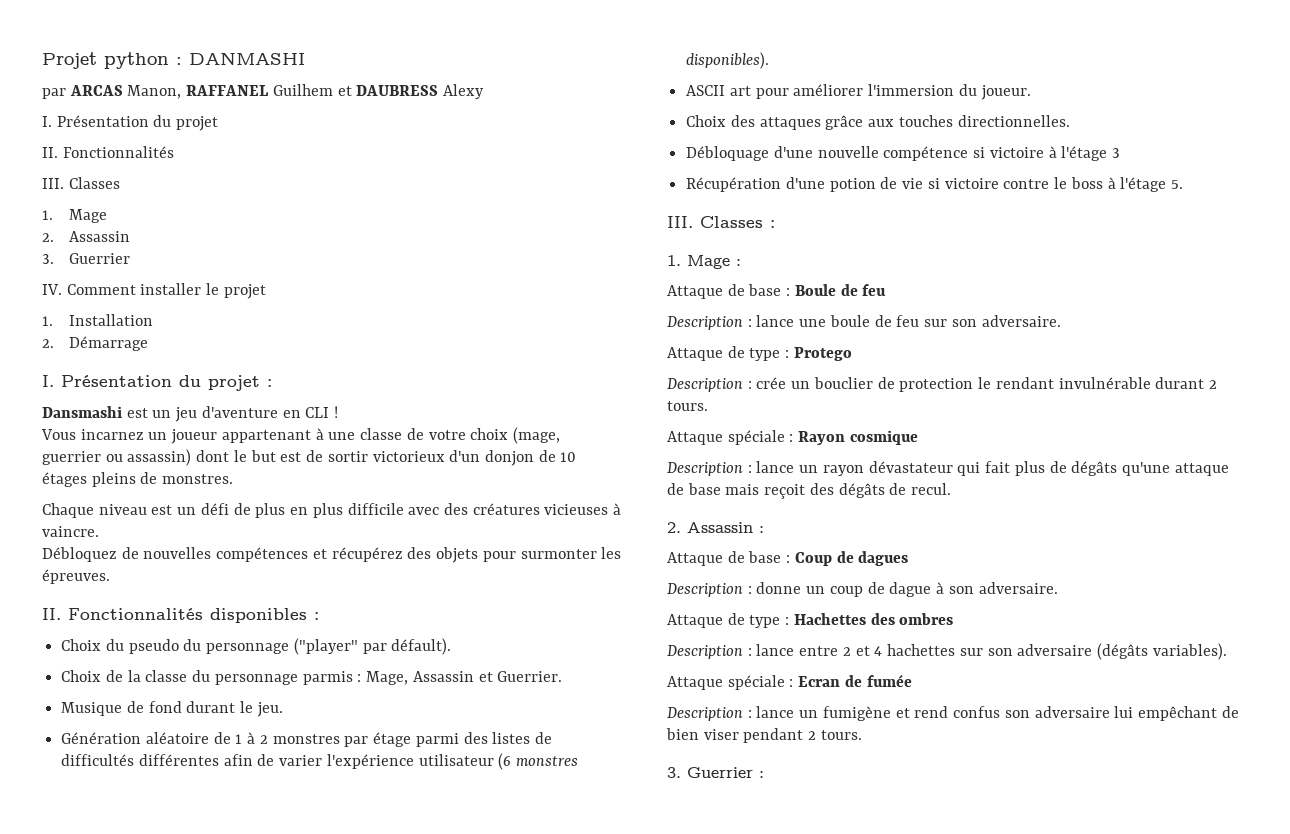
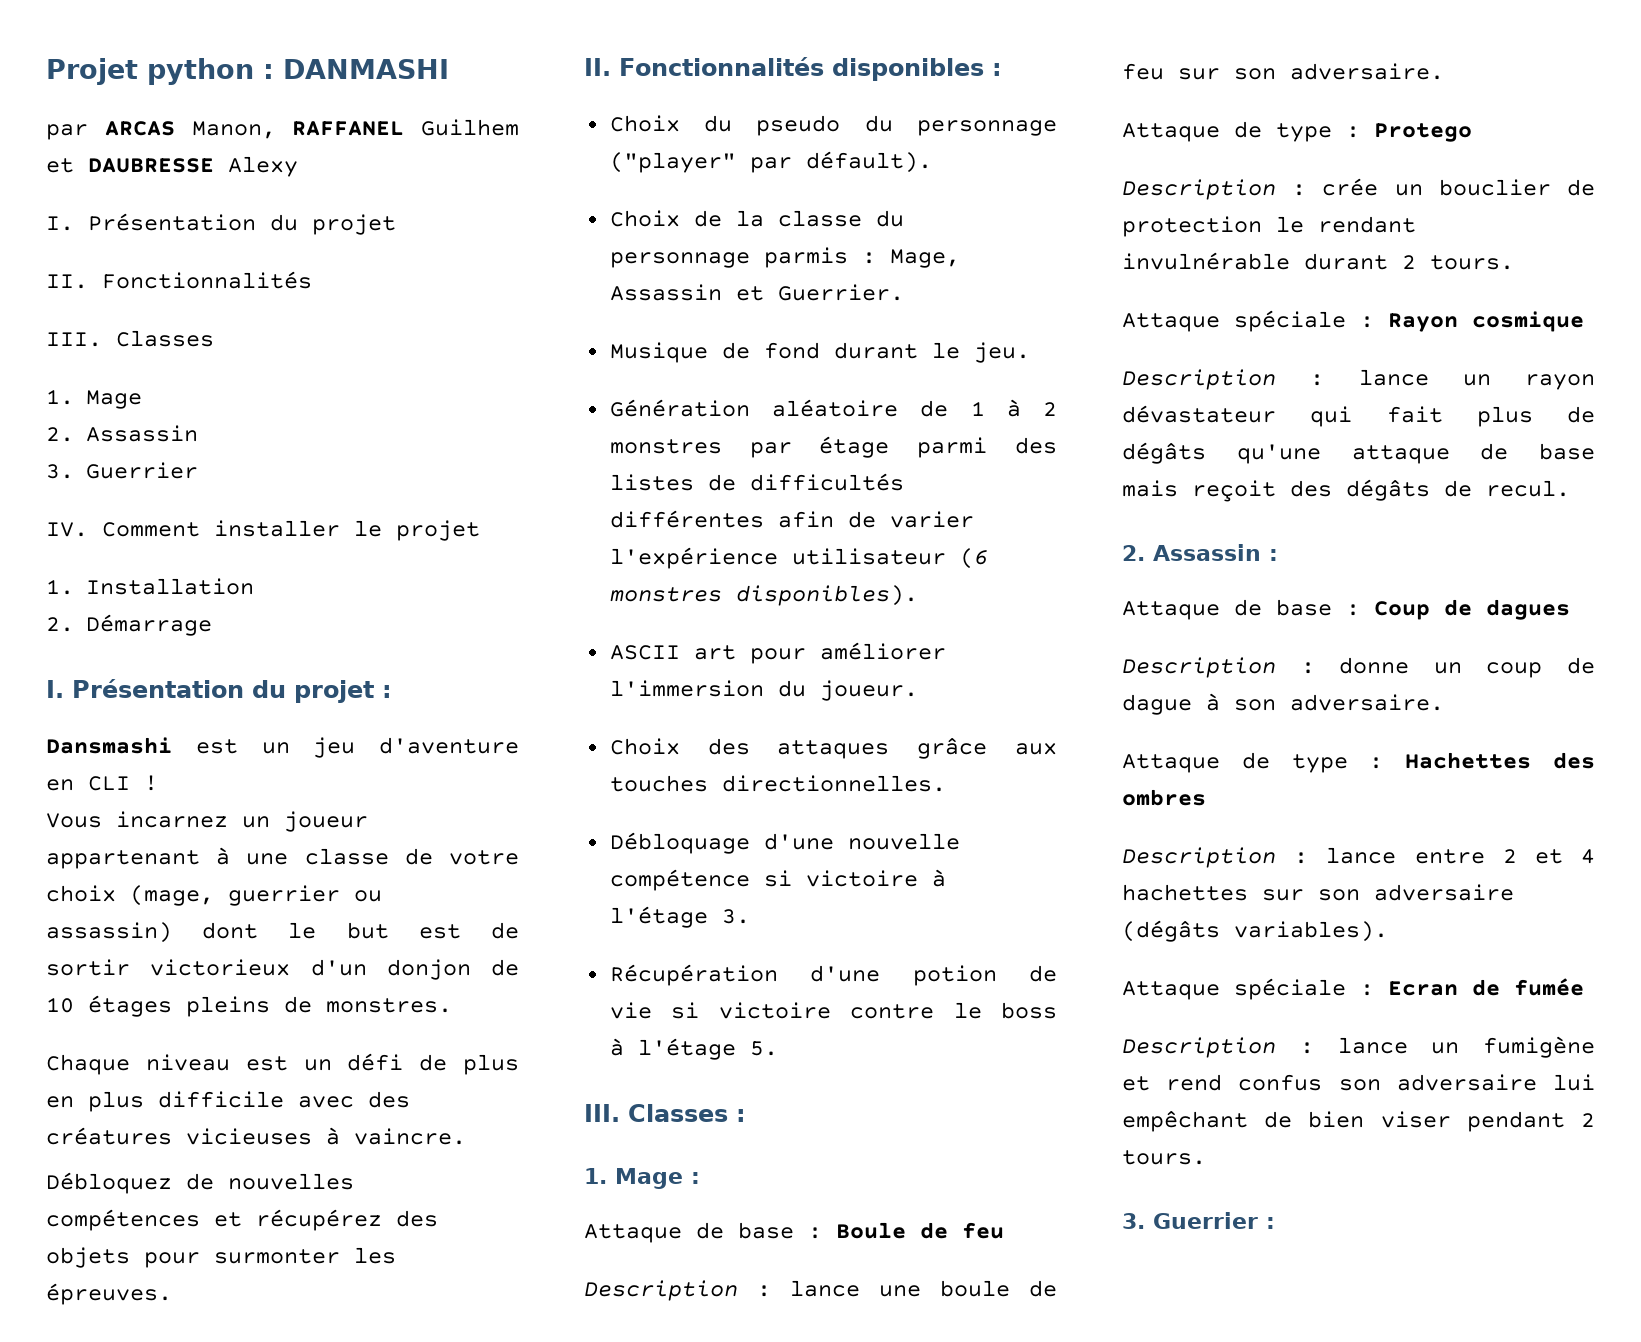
[356,85,439,96] DAUBRESS -> [88,158,214,173] DAUBRESSE
[1112,148,1121,158] 3 -> [721,909,750,924] 3.

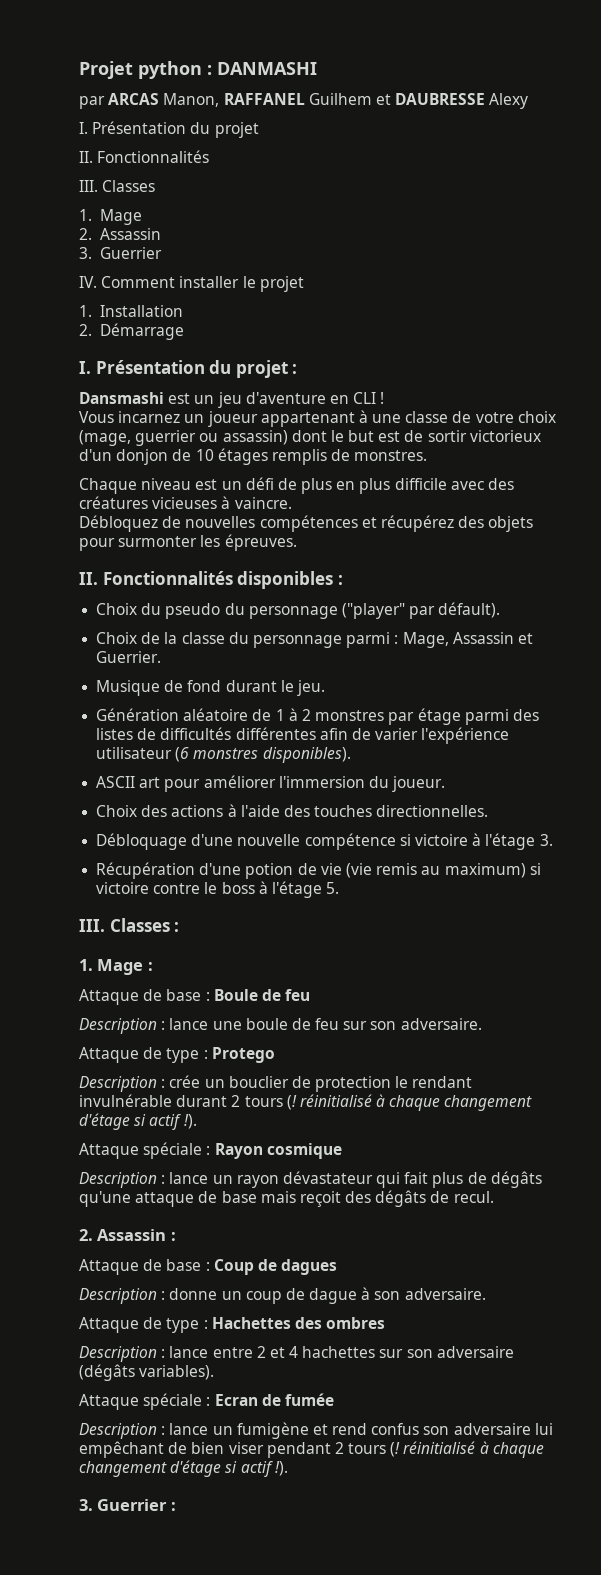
[186,996,270,1017] pleins -> [271,449,327,465] remplis
[763,247,848,268] parmis -> [346,632,391,648] parmi
[777,737,1057,759] attaques grâce aux -> [171,804,310,817] actions à l'aide des
(652, 1010) none -> [345,863,526,878] (vie remis au maximum)
[1430,255,1514,270] tours. -> [244,1094,533,1111] [79,1113,197,1130] tours (! réinitialisé à chaque changement d'étage si actif !).
[1122,1150,1206,1165] tours. -> [348,1441,544,1458] [79,1460,288,1477] tours (! réinitialisé à chaque changement d'étage si actif !).

